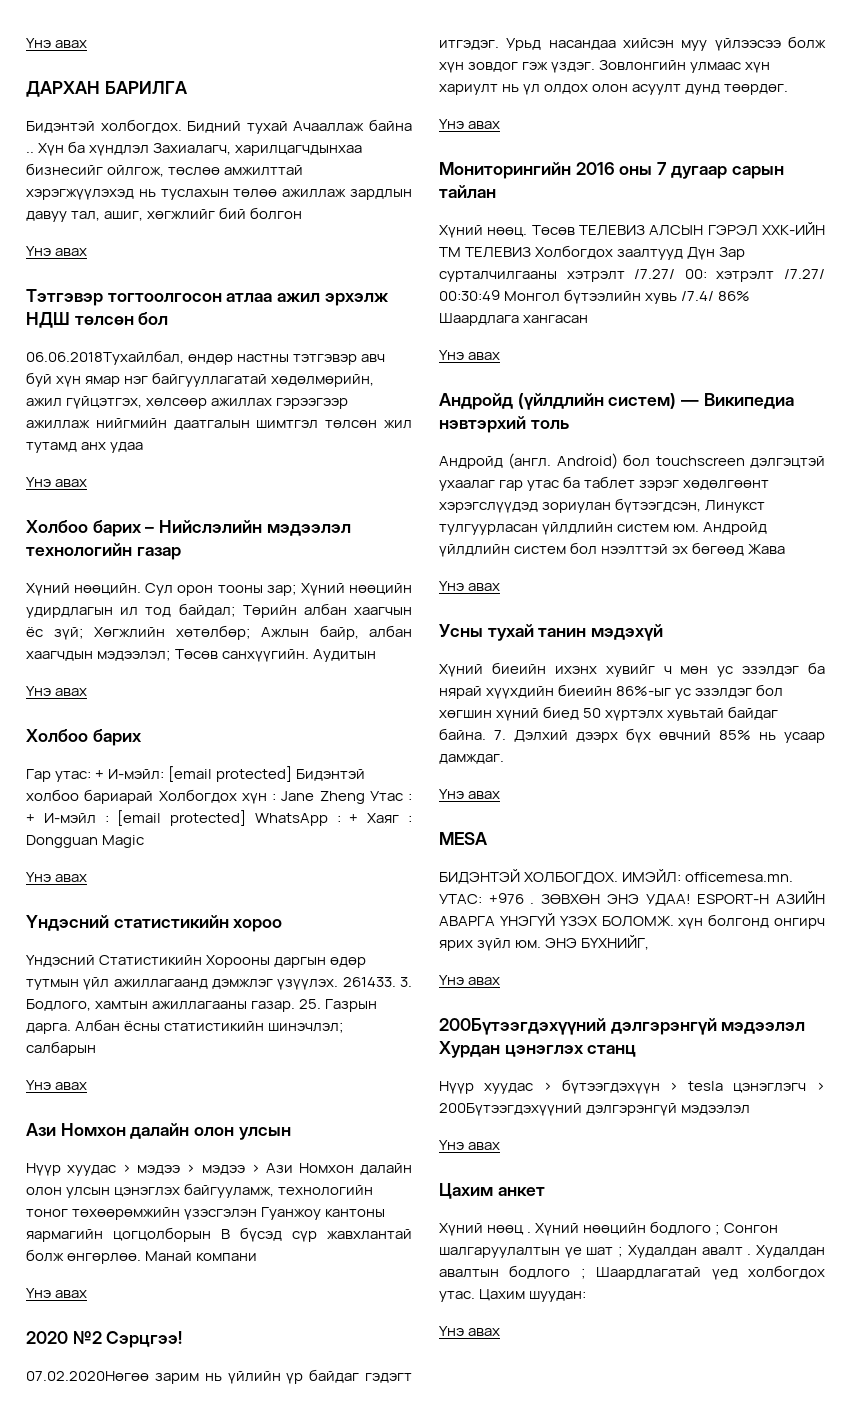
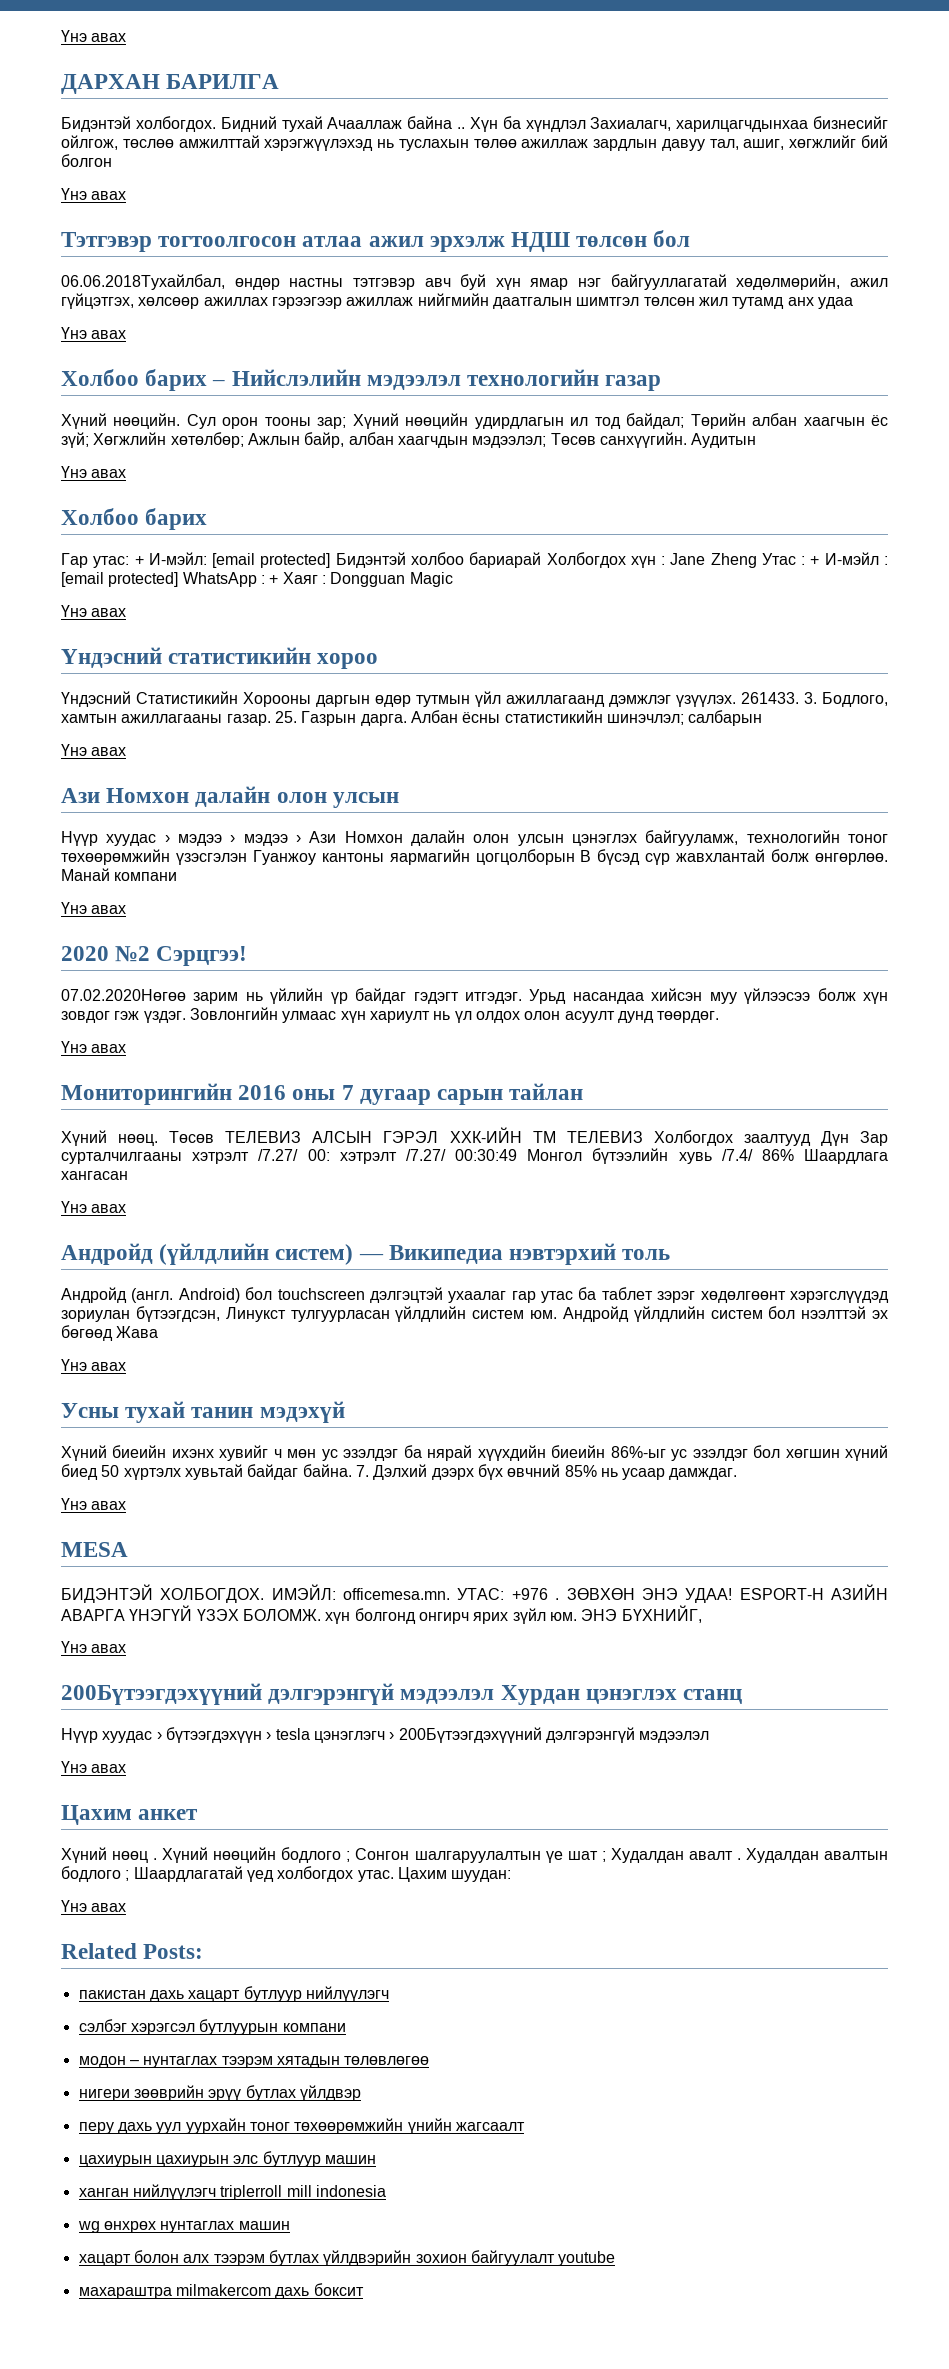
(501, 1332) none -> [61,1943,204,1959] [78,1986,389,2002] [78,2019,346,2035] [78,2056,430,2068] [78,2085,361,2101] [78,2118,525,2134] [78,2151,376,2167] [78,2184,386,2200] [77,2221,290,2233] [78,2250,616,2266] [78,2283,364,2299] // Related Posts: // пакистан дахь хацарт бутлуур нийлүүлэгч // сэлбэг хэрэгсэл бутлуурын компани // модон – нунтаглах тээрэм хятадын төлөвлөгөө // нигери зөөврийн эрүү бутлах үйлдвэр // перу дахь уул уурхайн тоног төхөөрөмжийн үнийн жагсаалт // цахиурын цахиурын элс бутлуур машин // ханган нийлүүлэгч triplerroll mill indonesia // wg өнхрөх нунтаглах машин // хацарт болон алх тээрэм бутлах үйлдвэрийн зохион байгуулалт youtube // махараштра milmakercom дахь боксит

